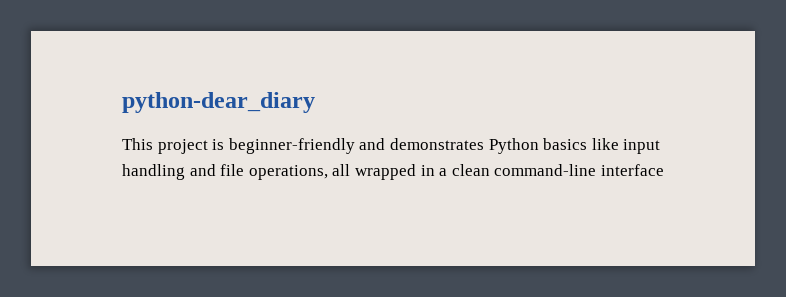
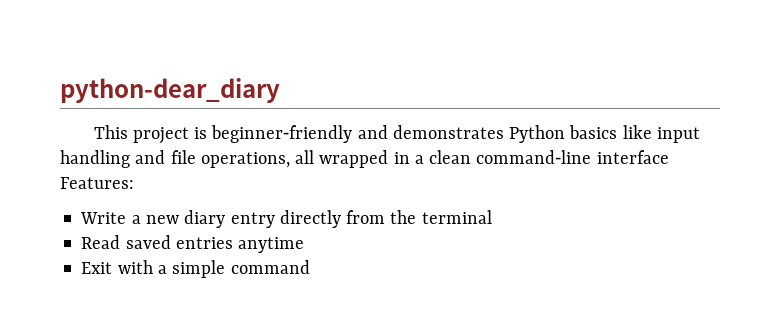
(664, 170) none -> [60,177,134,189] [80,210,492,228] [81,235,305,253] [81,260,310,278] Features: // Write a new diary entry directly from the terminal // Read saved entries anytime // Exit with a simple command

